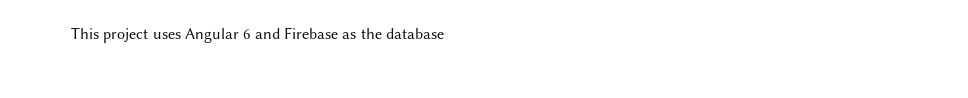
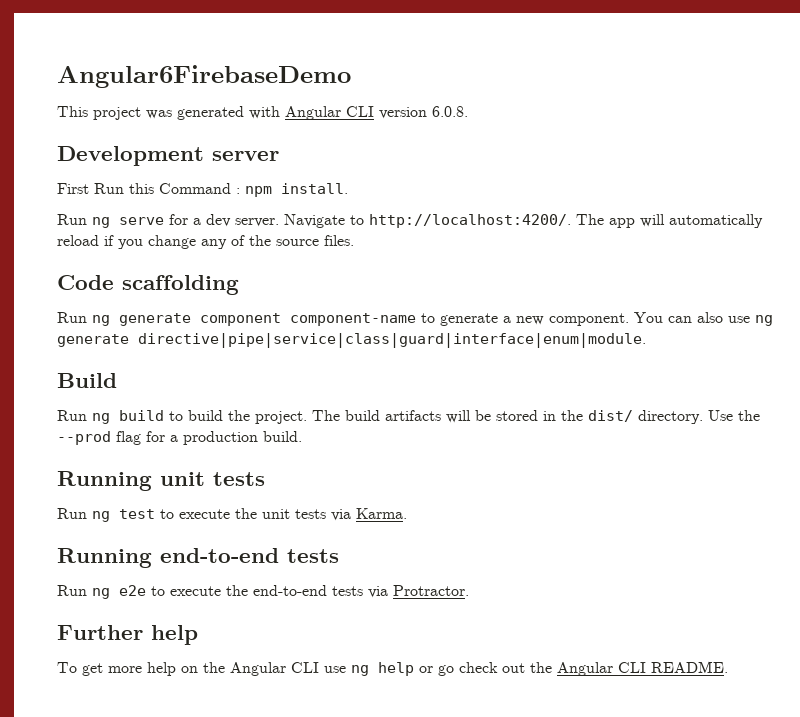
(71, 33) none -> [57,65,351,88] Angular6FirebaseDemo //
[152,27,444,43] uses Angular 6 and Firebase as the database -> [146,106,468,120] [57,146,279,166] [57,183,348,197] [57,214,763,228] [57,235,354,249] [57,275,239,295] [57,312,773,326] [57,333,646,348] [57,373,117,388] [57,410,760,424] [57,431,302,445] [57,471,265,491] [57,508,407,522] [57,548,339,568] [57,585,469,599] [57,625,198,645] [57,661,728,676] was generated with Angular CLI version 6.0.8. // Development server // First Run this Command : npm install. // Run ng serve for a dev server. Navigate to http://localhost:4200/. The app will automatically reload if you change any of the source files. // Code scaffolding // Run ng generate component component-name to generate a new component. You can also use ng generate directive|pipe|service|class|guard|interface|enum|module. // Build // Run ng build to build the project. The build artifacts will be stored in the dist/ directory. Use the --prod flag for a production build. // Running unit tests // Run ng test to execute the unit tests via Karma. // Running end-to-end tests // Run ng e2e to execute the end-to-end tests via Protractor. // Further help // To get more help on the Angular CLI use ng help or go check out the Angular CLI README.

